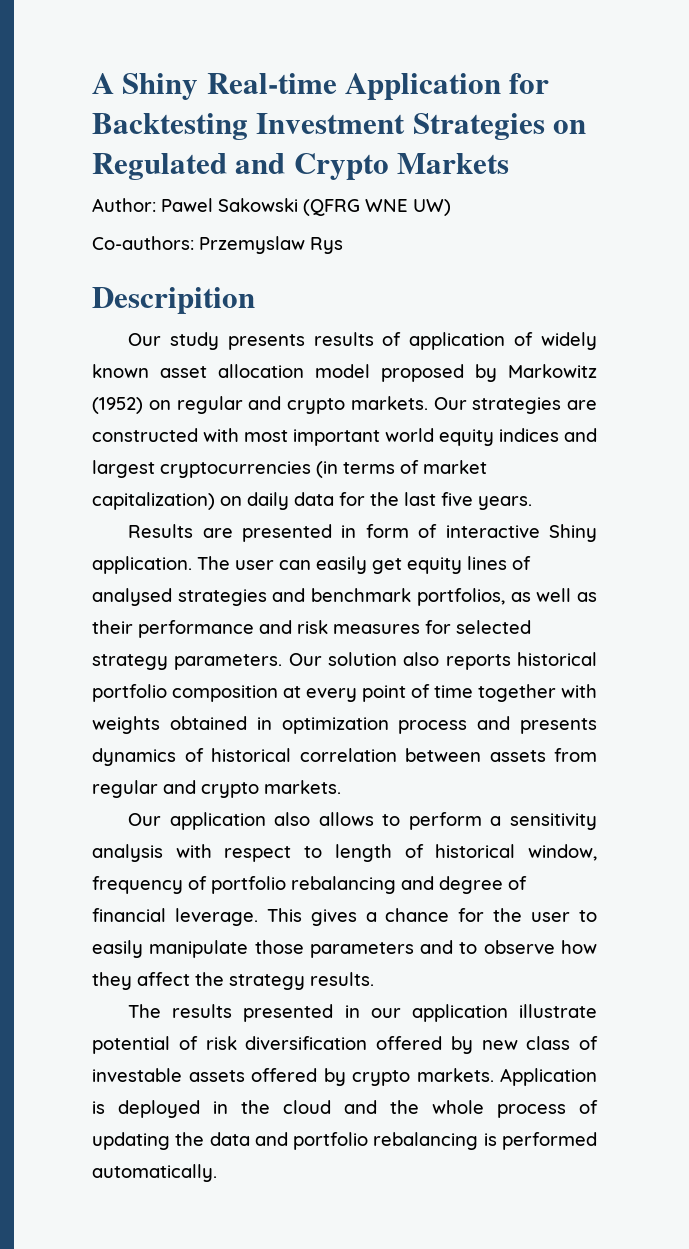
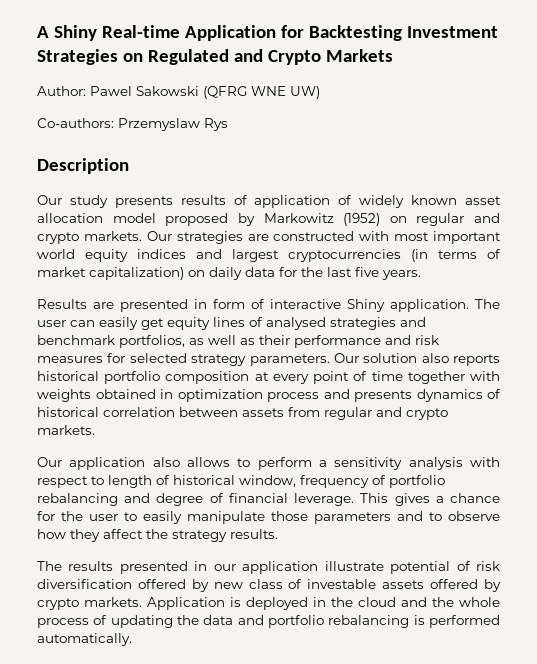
[92,287,255,314] Descripition -> [37,158,129,174] Description

